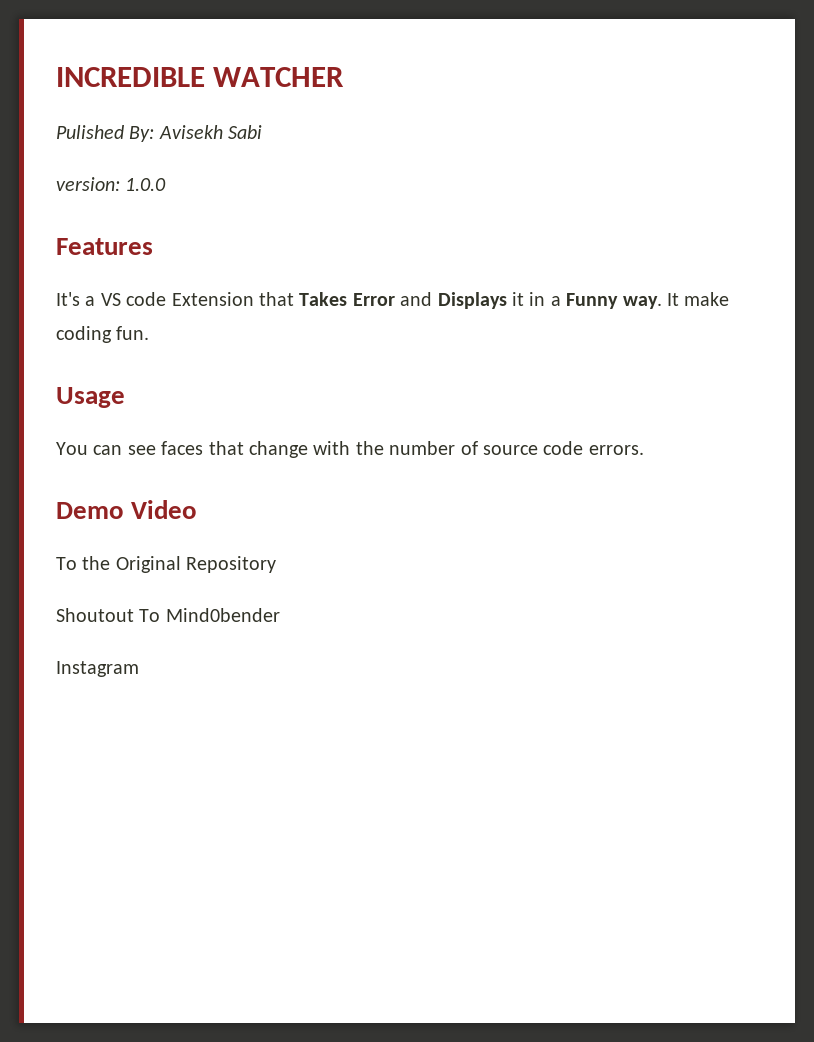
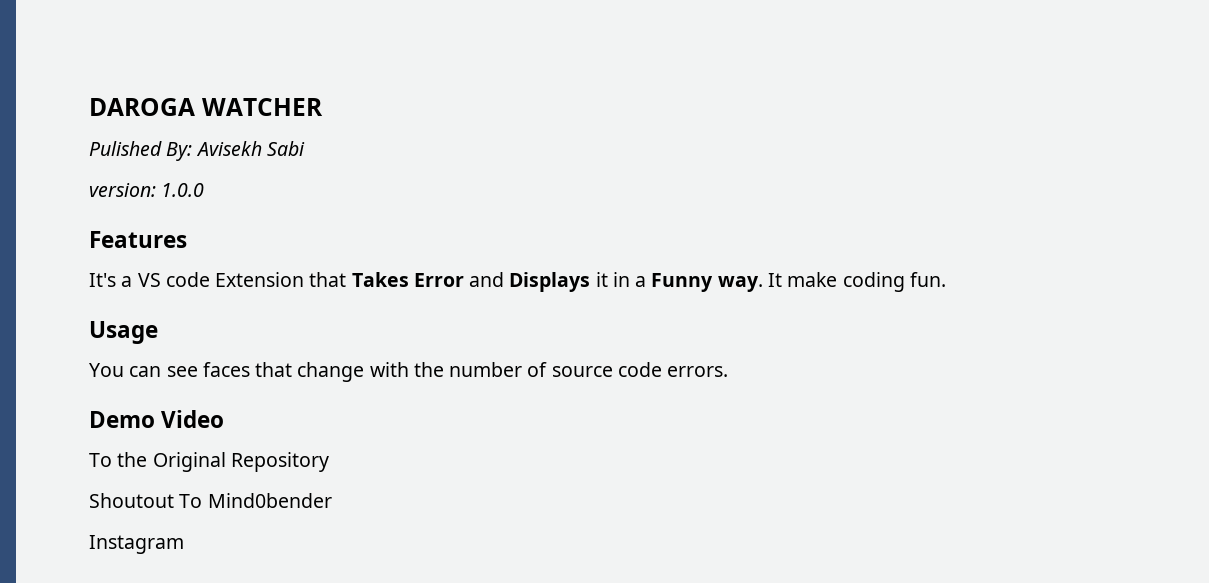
[56,67,205,87] INCREDIBLE -> [89,98,195,116] DAROGA

